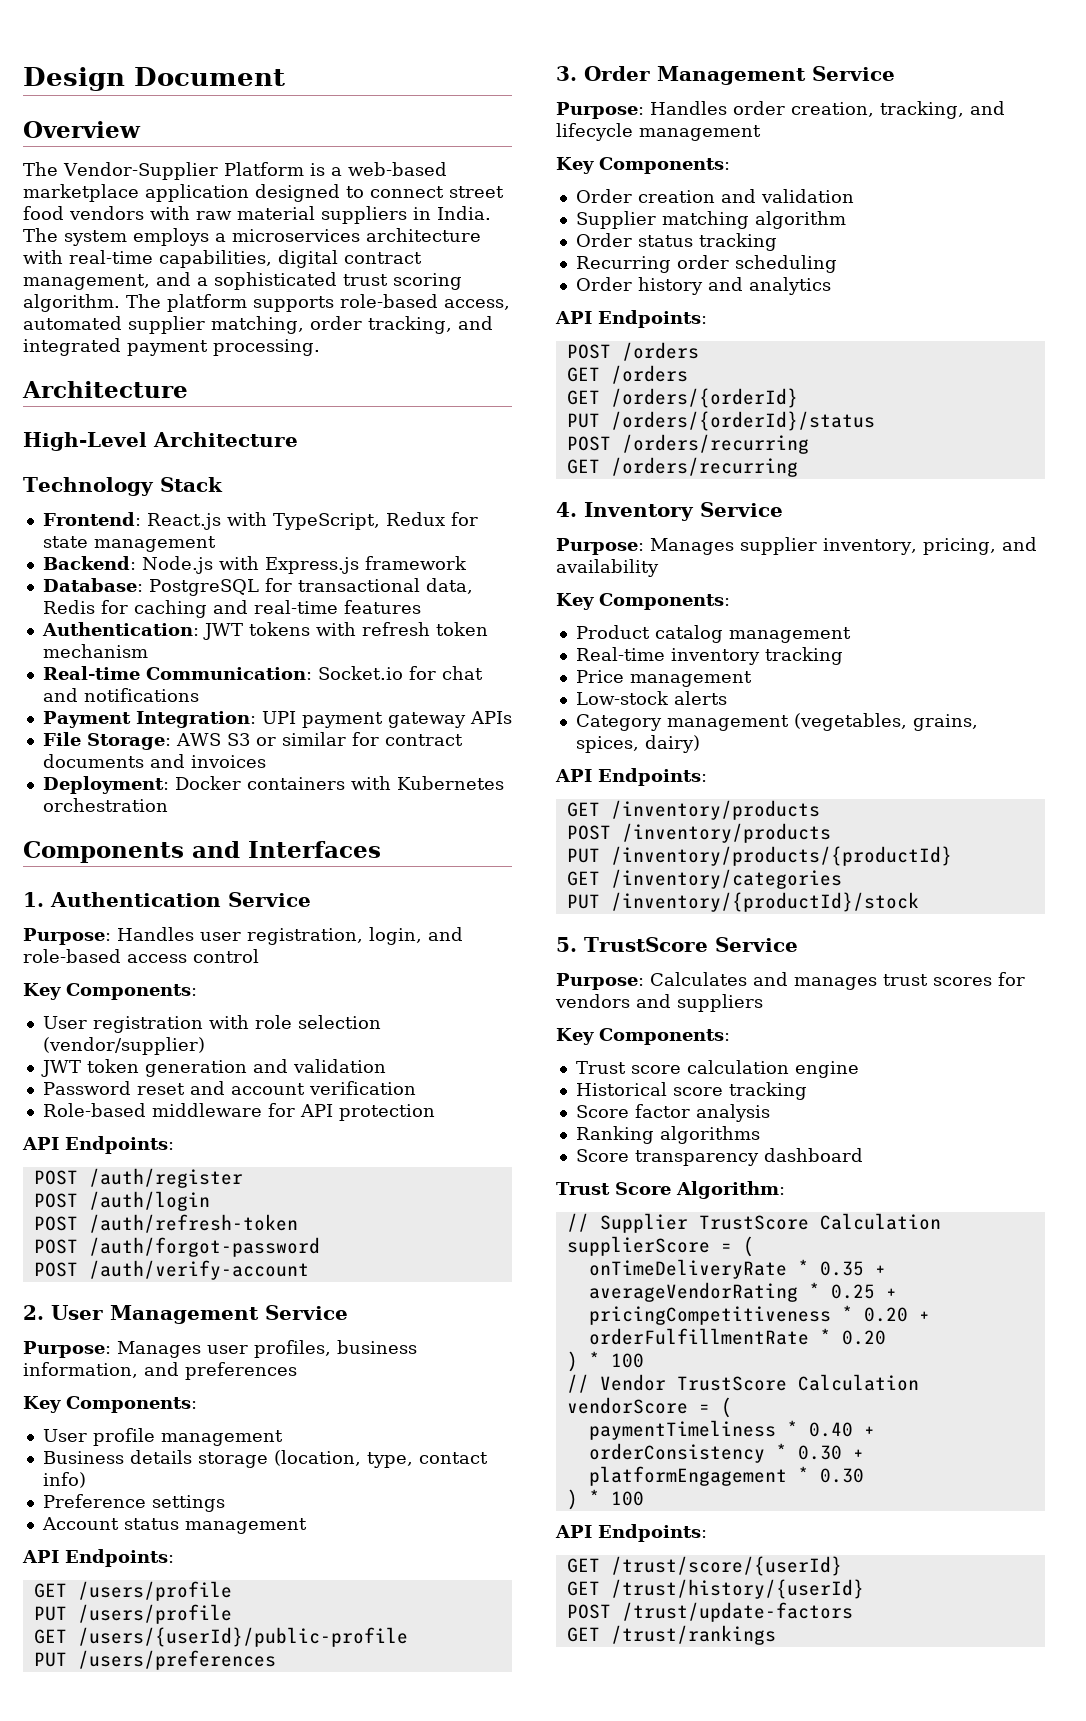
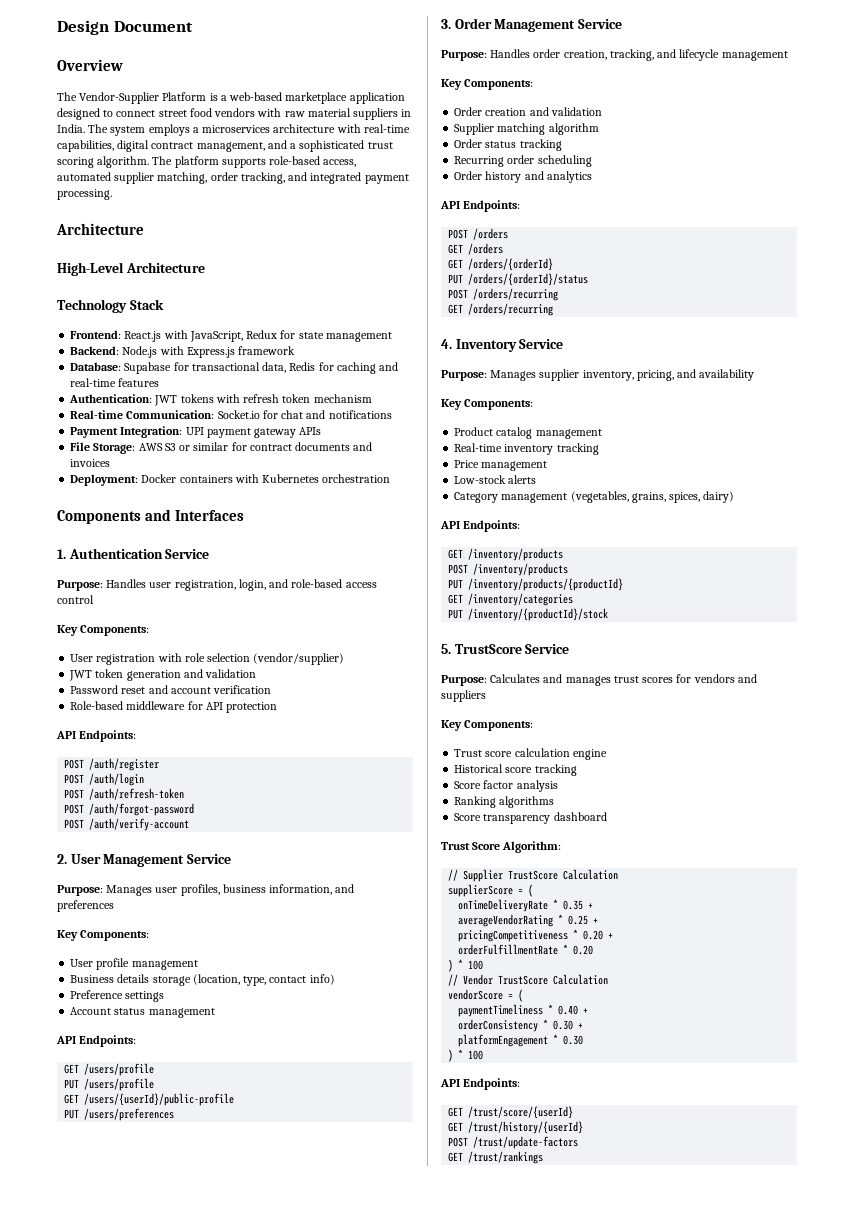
[272,513,380,530] TypeScript, -> [189,331,243,342] JavaScript,
[148,579,259,596] PostgreSQL -> [124,362,172,374] Supabase

